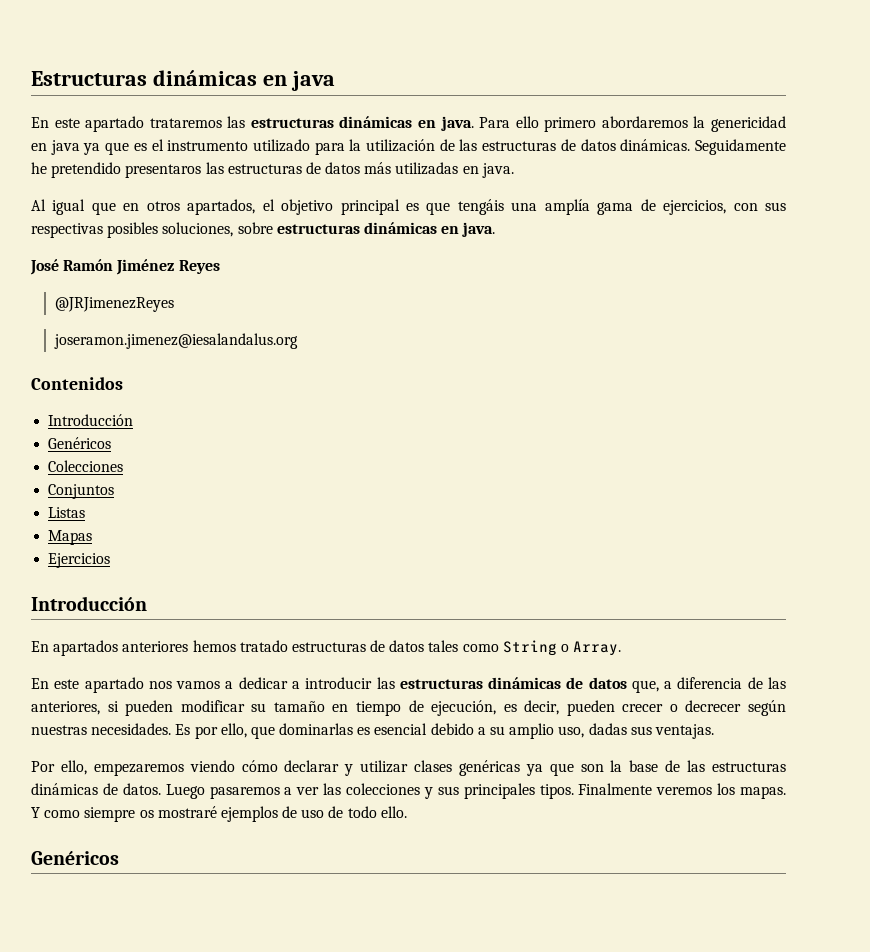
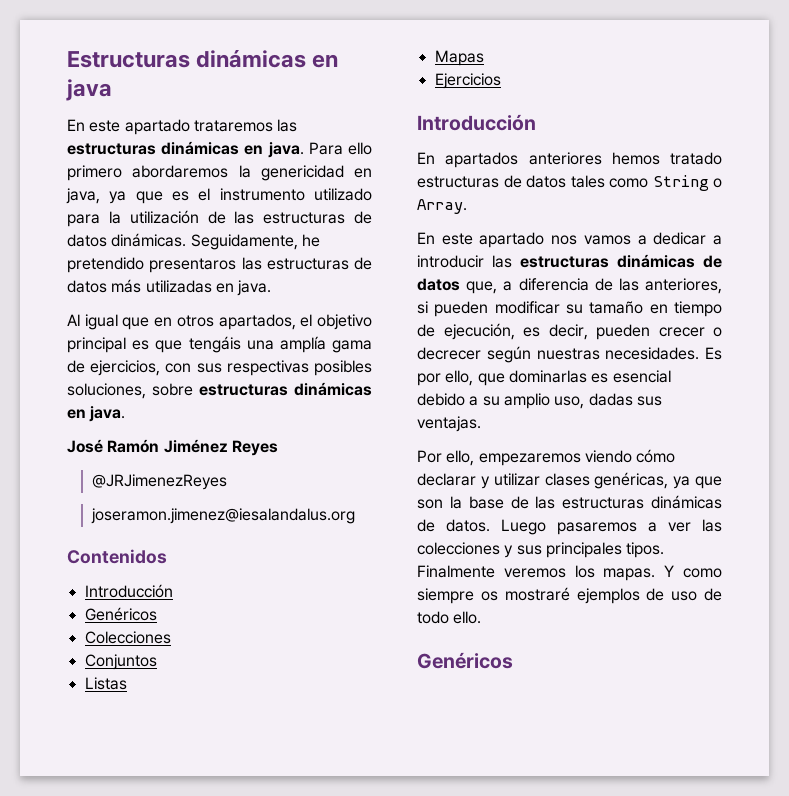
[50,140,80,155] java -> [66,188,100,204] java,
[695,139,786,155] Seguidamente -> [190,234,298,250] Seguidamente,
[458,760,520,776] genéricas -> [594,472,669,489] genéricas,

